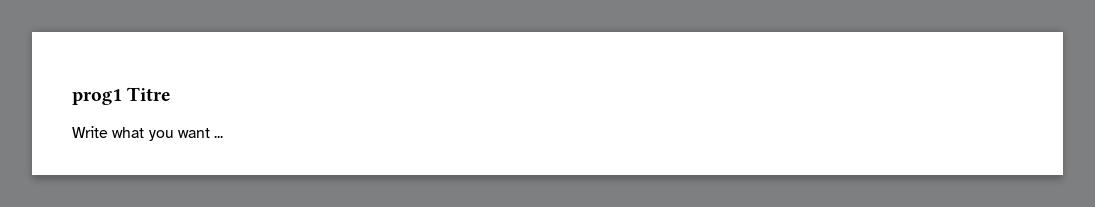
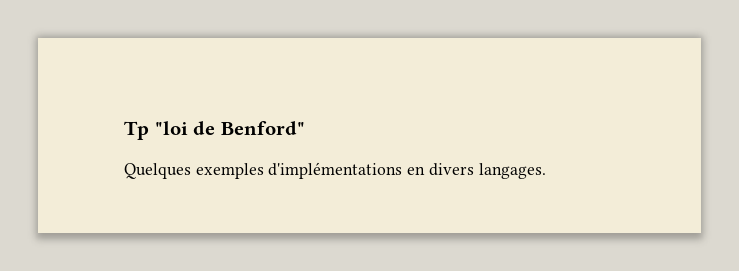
[72,87,172,105] [72,126,224,141] prog1 Titre // Write what you want ... -> [124,121,305,140] [124,162,546,179] Tp "loi de Benford" // Quelques exemples d'implémentations en divers langages.

